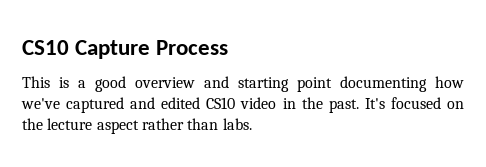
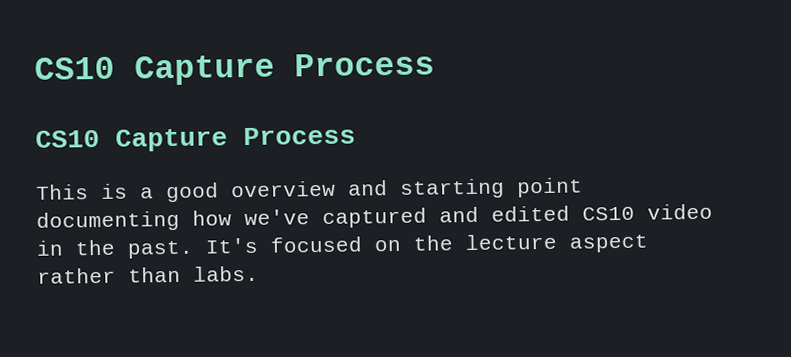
[22,40,229,59] CS10 Capture Process -> [34,52,435,86] [35,126,356,152] CS10 Capture Process // CS10 Capture Process

